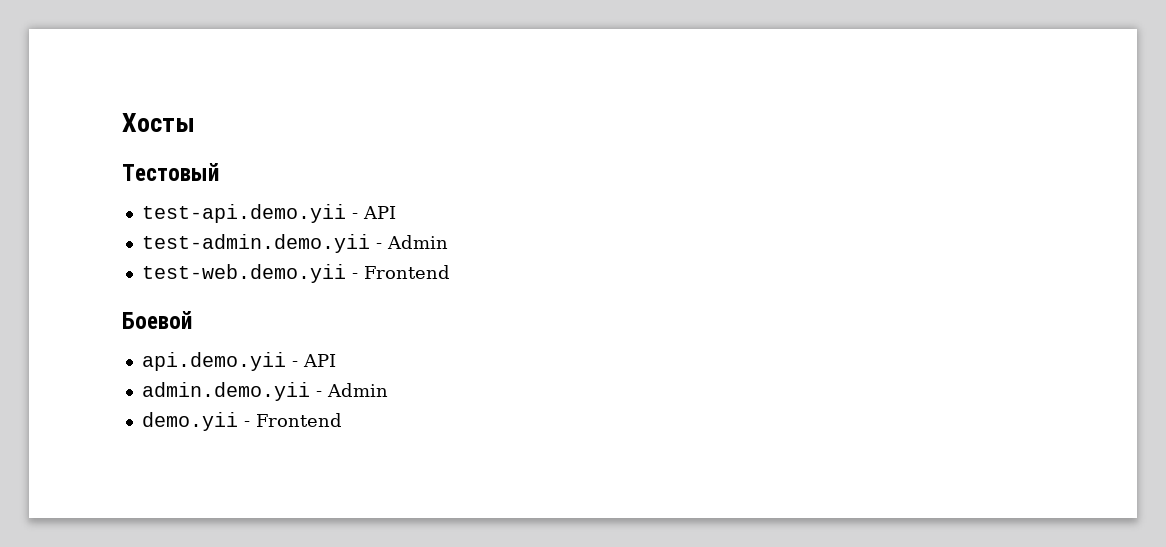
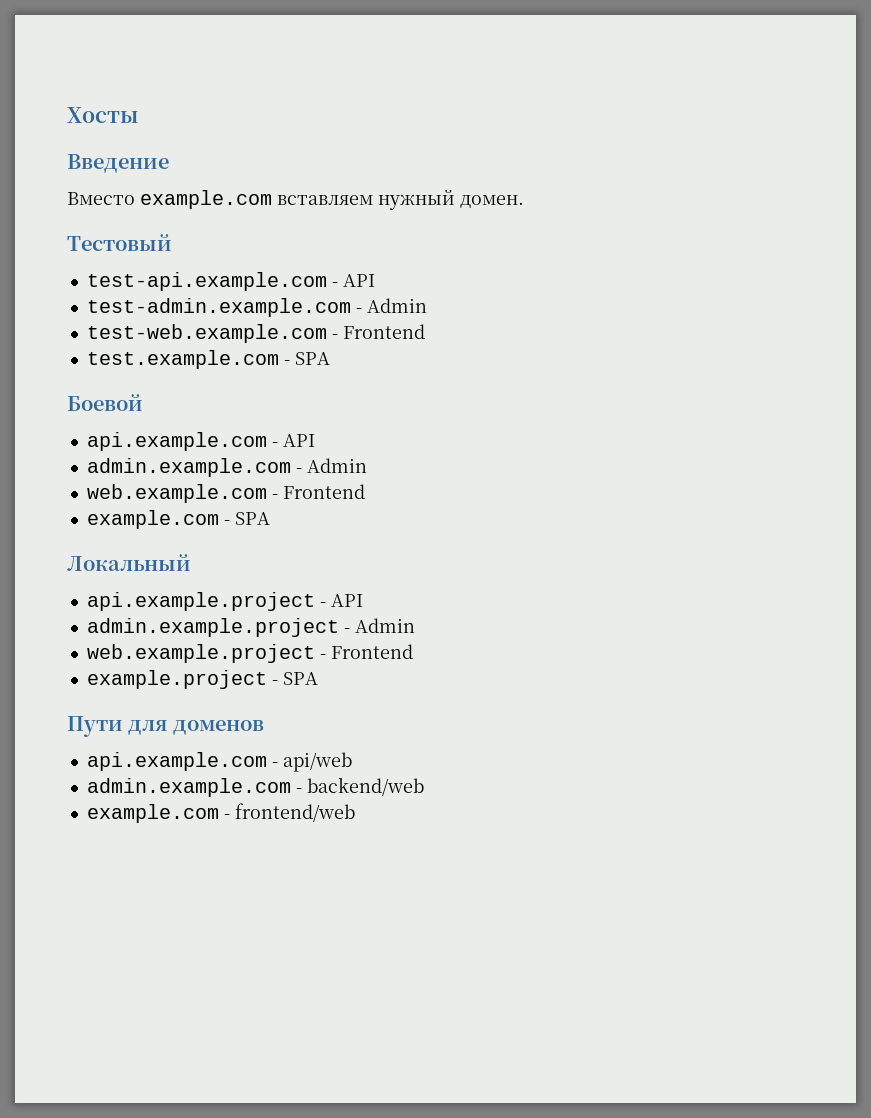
(195, 122) none -> [67,154,169,173] [67,190,524,210] // Введение // Вместо example.com вставляем нужный домен.
[141,204,396,223] [141,234,448,253] [141,264,450,283] test-api.demo.yii - API // test-admin.demo.yii - Admin // test-web.demo.yii - Frontend -> [86,272,375,291] [86,298,427,317] [86,324,425,343] [86,350,330,369] test-api.example.com - API // test-admin.example.com - Admin // test-web.example.com - Frontend // test.example.com - SPA
[141,352,336,371] [141,382,388,401] [141,412,342,431] api.demo.yii - API // admin.demo.yii - Admin // demo.yii - Frontend -> [86,432,315,451] [86,458,367,477] [86,484,365,503] [86,510,270,529] [67,554,191,571] [86,592,363,611] [86,618,415,637] [86,644,413,663] [86,670,318,689] [67,716,264,737] [86,752,352,772] [86,777,424,797] [86,803,355,823] api.example.com - API // admin.example.com - Admin // web.example.com - Frontend // example.com - SPA // Локальный // api.example.project - API // admin.example.project - Admin // web.example.project - Frontend // example.project - SPA // Пути для доменов // api.example.com - api/web // admin.example.com - backend/web // example.com - frontend/web

